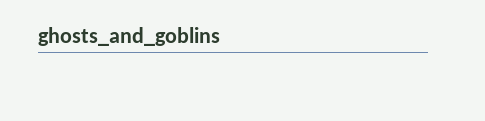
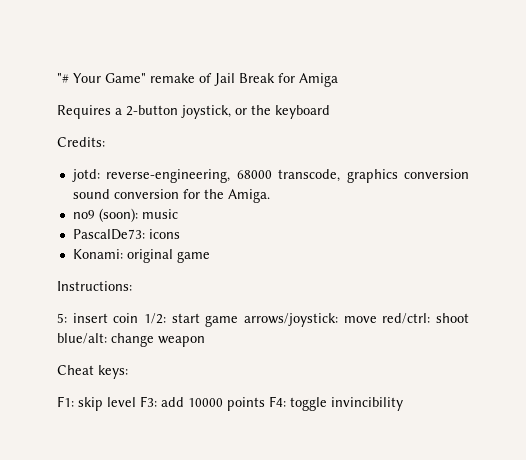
[38,27,220,46] ghosts_and_goblins -> [57,73,338,87] [57,105,330,119] [57,137,105,147] [71,169,470,183] [72,189,270,203] [72,208,178,222] [72,229,180,240] [72,249,210,263] [57,281,132,291] [57,313,470,327] [57,333,205,347] [57,365,128,379] [57,396,403,411] "# Your Game" remake of Jail Break for Amiga // Requires a 2-button joystick, or the keyboard // Credits: // jotd: reverse-engineering, 68000 transcode, graphics conversion sound conversion for the Amiga. // no9 (soon): music // PascalDe73: icons // Konami: original game // Instructions: // 5: insert coin 1/2: start game arrows/joystick: move red/ctrl: shoot blue/alt: change weapon // Cheat keys: // F1: skip level F3: add 10000 points F4: toggle invincibility

